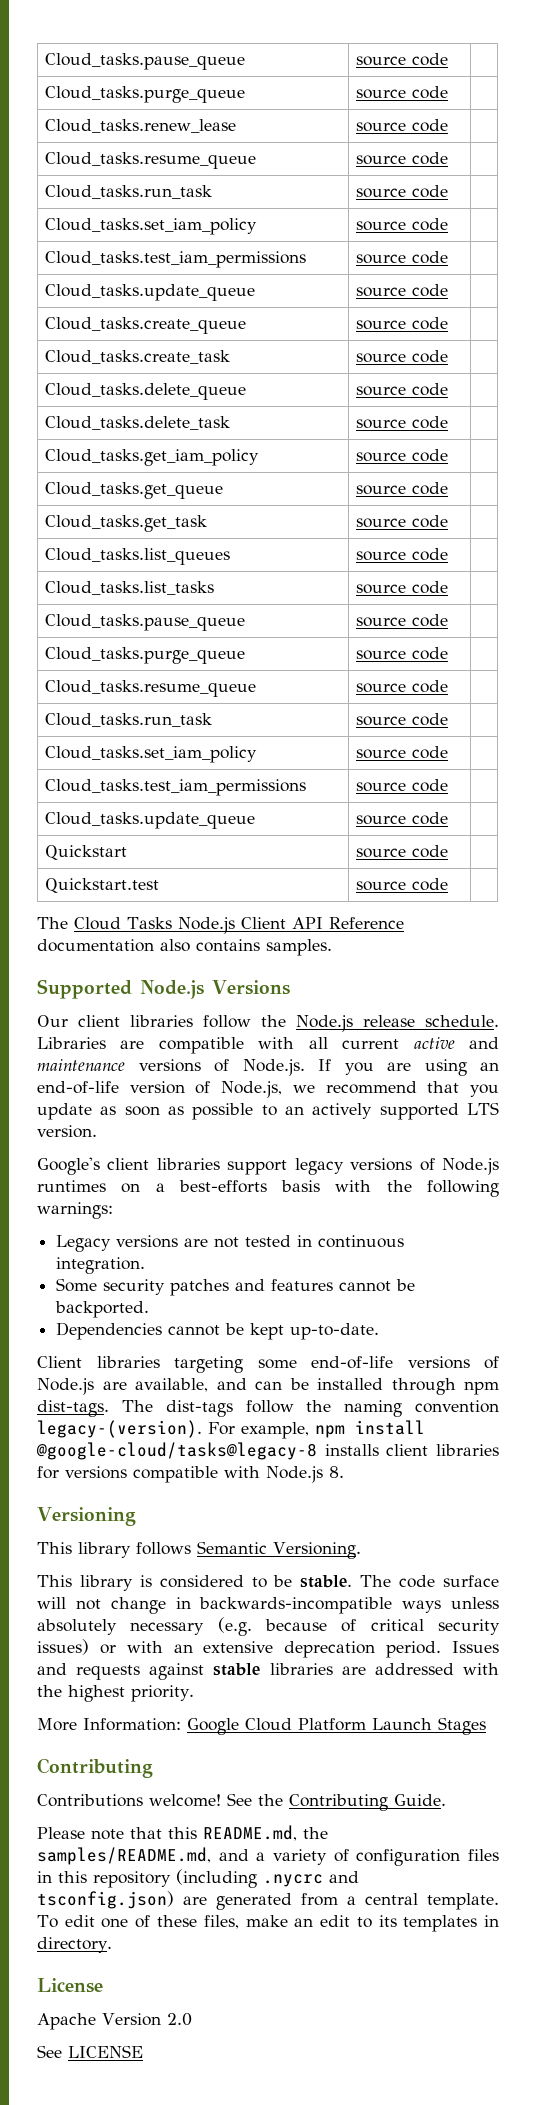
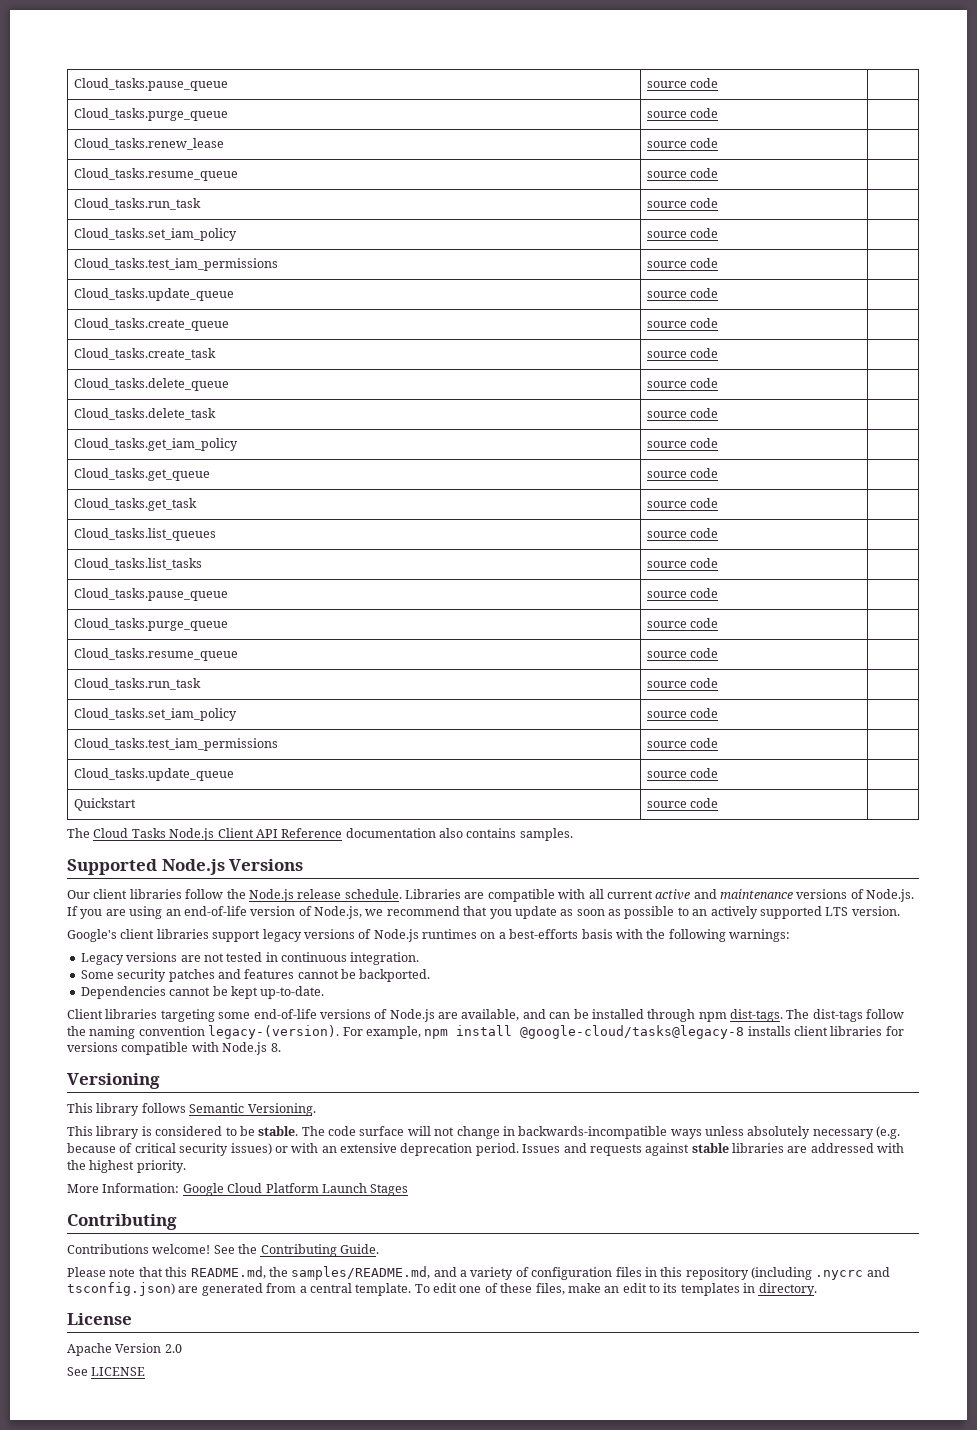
[44,878,159,893] [355,878,448,891] // Quickstart.test | source code | -> (718, 803) none

